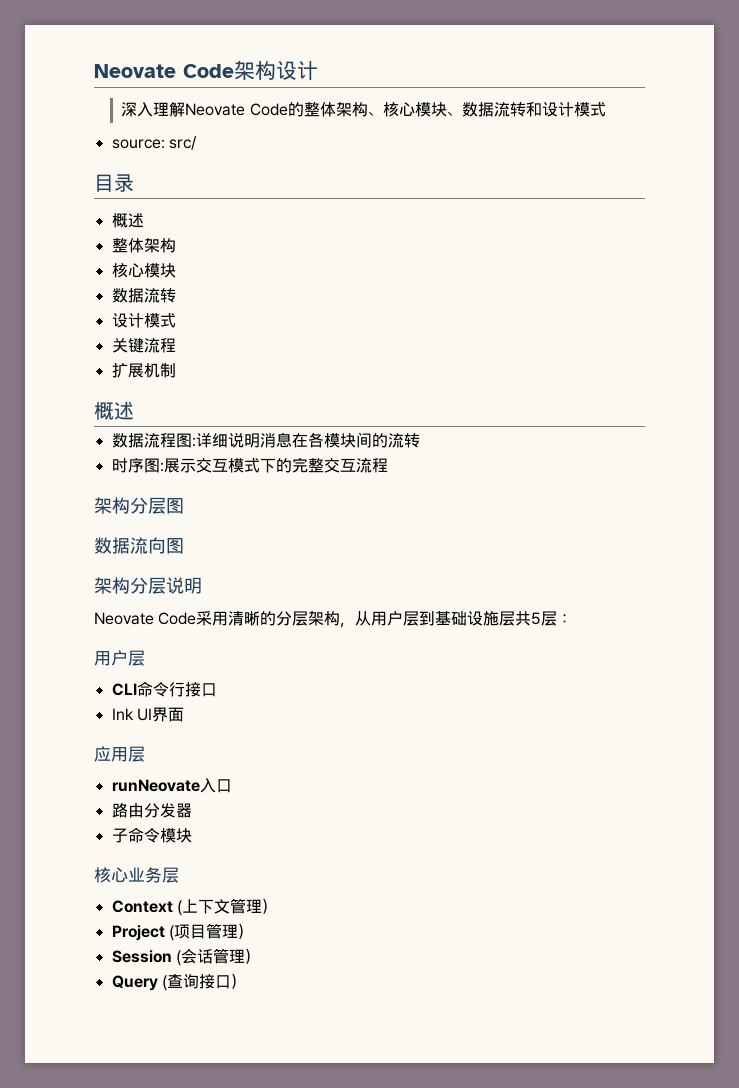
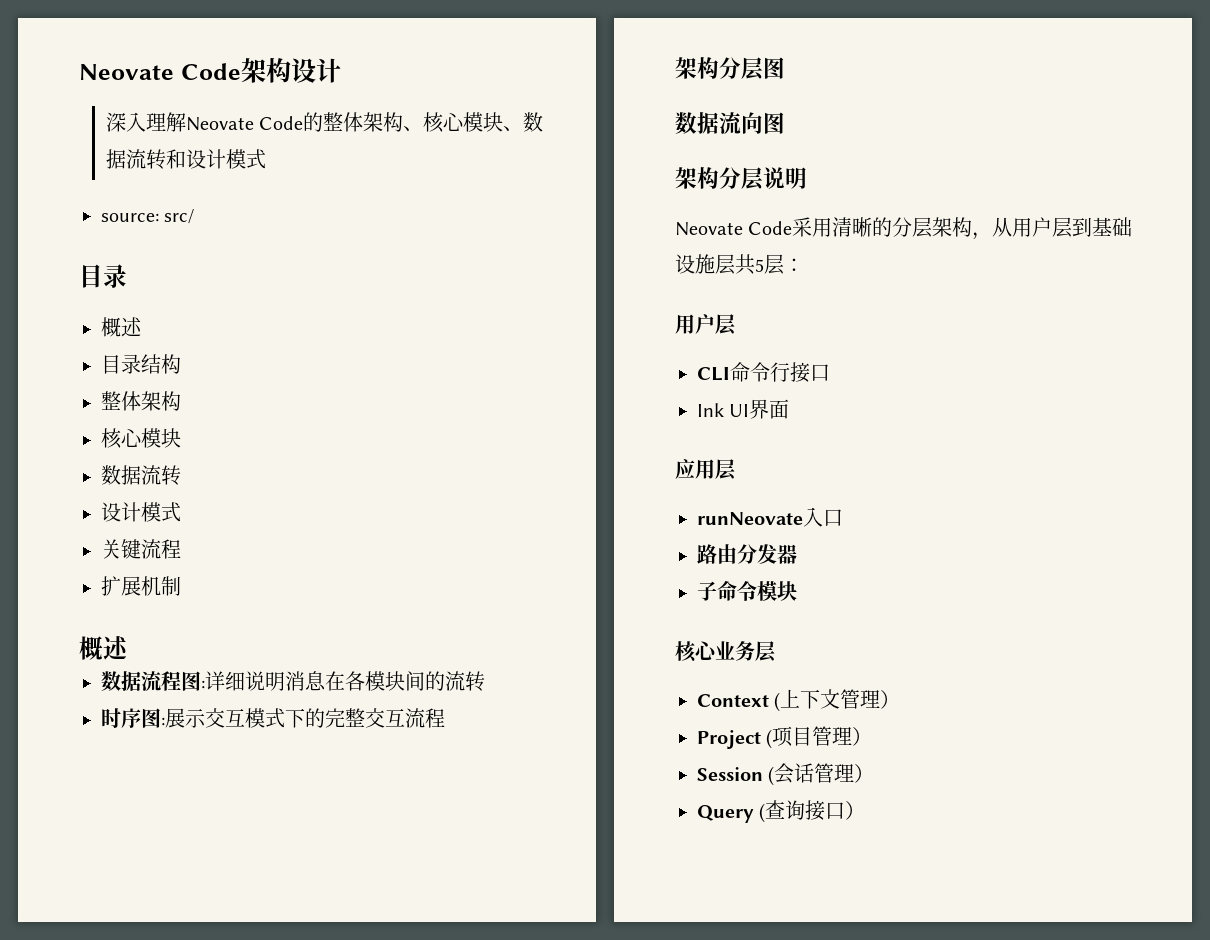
(144, 220) none -> [101,354,181,374] // 目录结构

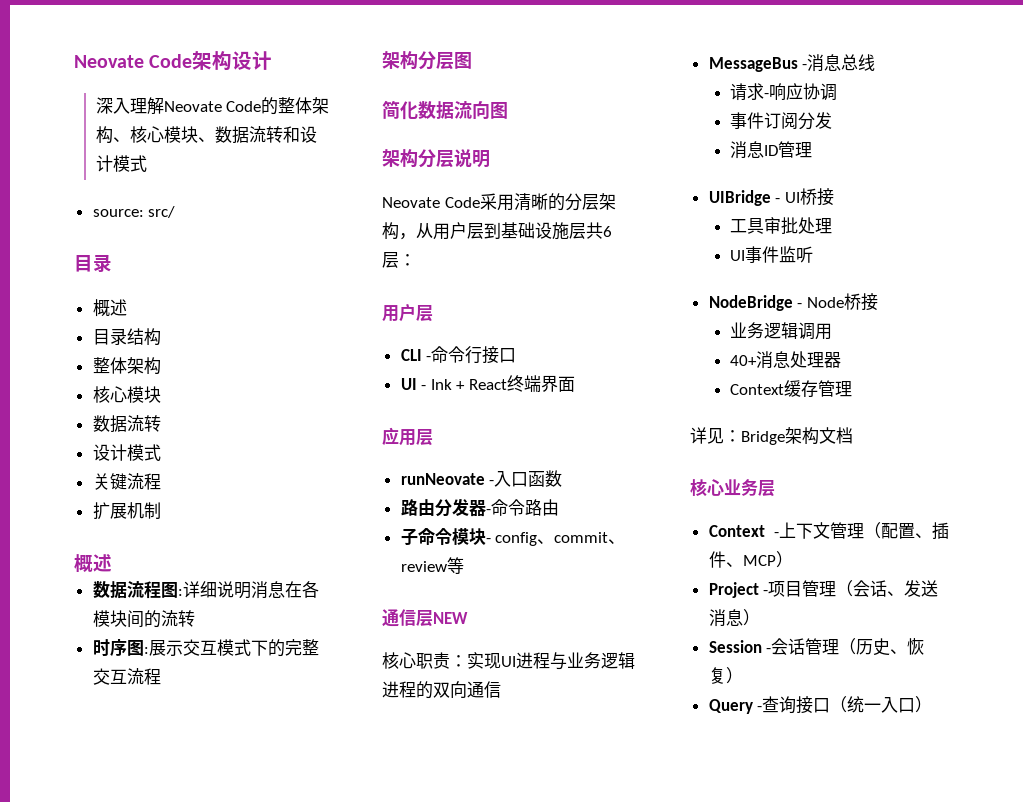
(785, 68) none -> [382,100,418,120] 简化
[755,259,764,272] 5 -> [603,226,612,237] 6
(730, 374) none -> [426,356,432,361] -
[697,403,750,417] Ink UI -> [400,375,542,392] UI - Ink + React终端
[803,507,843,527] 入口 -> [489,470,563,487] -入口函数
(797, 554) none -> [485,499,559,516] -命令路由
(797, 591) none -> [485,532,626,546] [400,557,464,574] [382,609,468,627] [382,652,635,670] [382,681,501,699] [708,54,876,72] [730,83,838,101] [730,112,833,130] [730,141,813,159] [708,188,834,206] [730,217,833,235] [730,246,814,263] [708,293,878,311] [730,322,833,340] [730,351,842,369] [730,380,853,397] [690,427,853,445] - config、commit、review等 // 通信层NEW // 核心职责：实现UI进程与业务逻辑进程的双向通信 // MessageBus -消息总线 // 请求-响应协调 // 事件订阅分发 // 消息ID管理 // UIBridge - UI桥接 // 工具审批处理 // UI事件监听 // NodeBridge - Node桥接 // 业务逻辑调用 // 40+消息处理器 // Context缓存管理 // 详见：Bridge架构文档
[774,692,781,712] ( -> [774,532,779,537] -
(881, 699) none -> [864,522,949,540] [708,551,776,568] （配置、插件、MCP
[766,729,773,749] ( -> [763,590,769,595] -
(853, 736) none -> [836,580,939,597] [708,609,743,627] （会话、发送消息
[768,766,775,786] ( -> [766,648,772,653] -
(855, 773) none -> [839,638,925,656] [708,667,726,684] （历史、恢复
[759,803,766,823] ( -> [757,706,763,711] -
(846, 811) none -> [830,696,916,713] （统一入口

